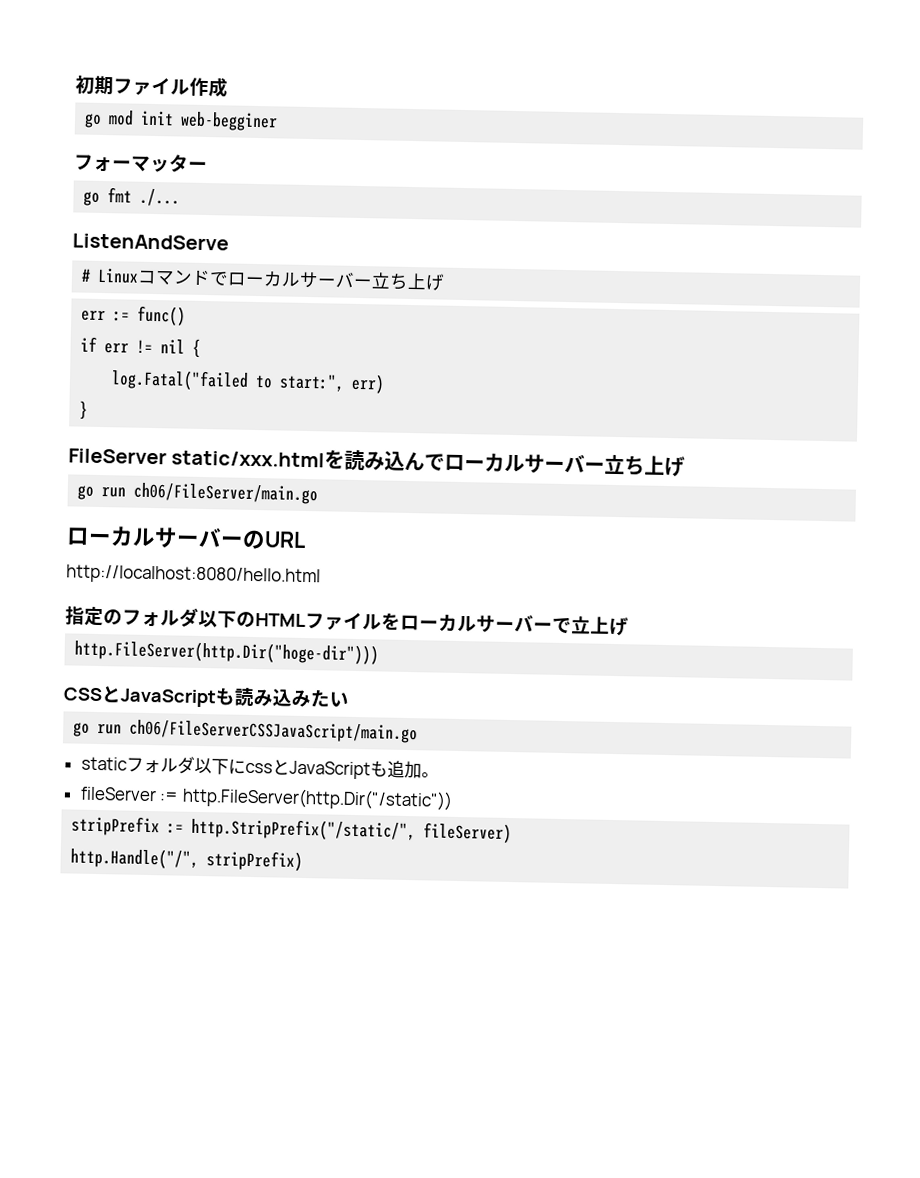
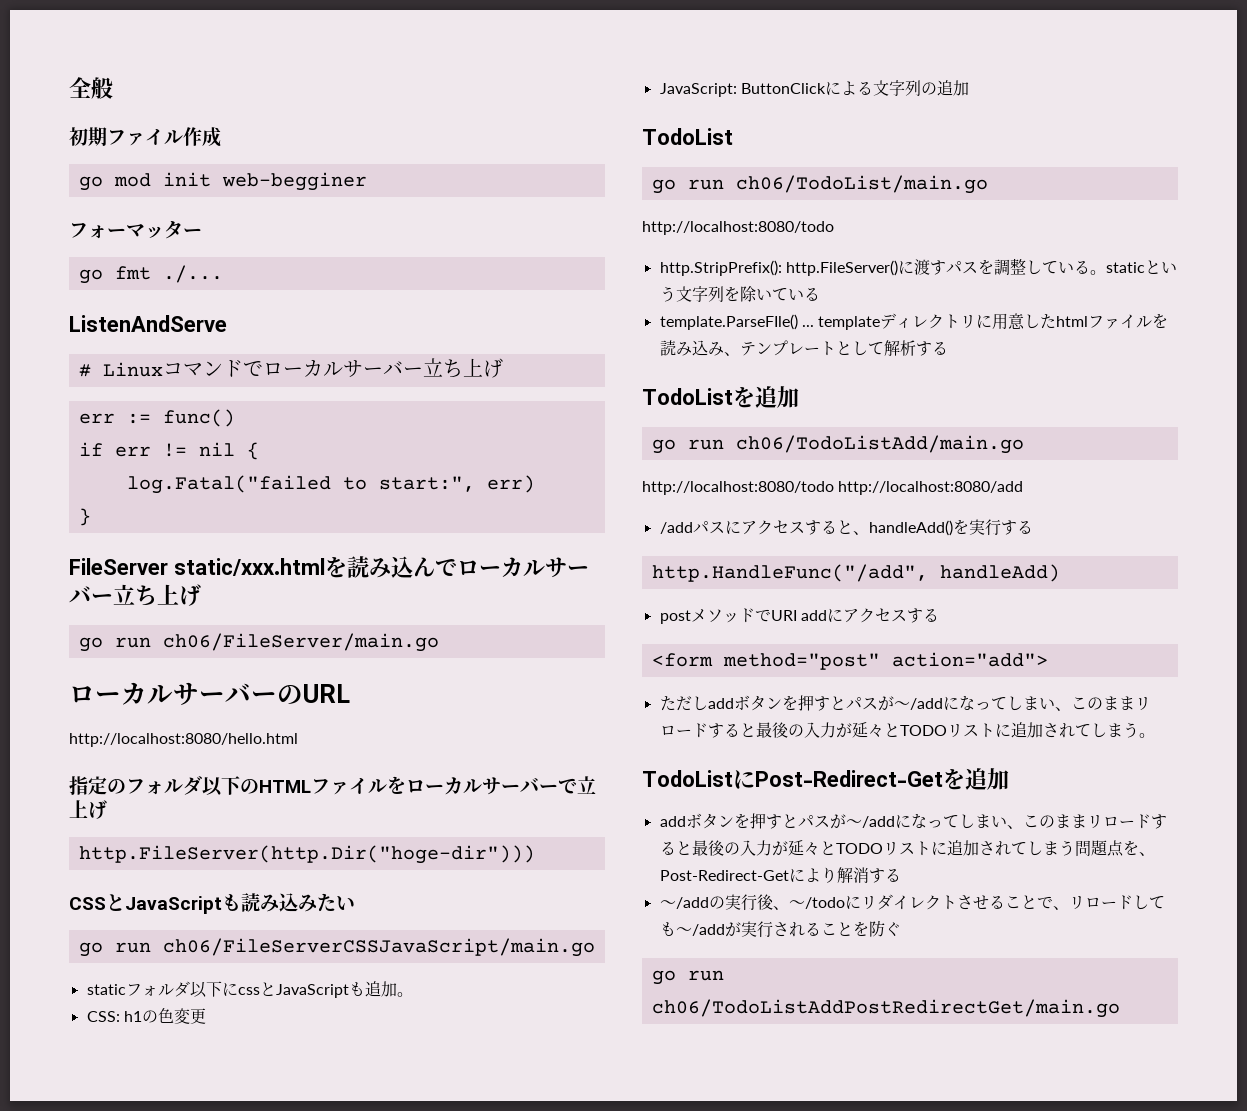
(75, 85) none -> [69,77,113,99] 全般 //
[79,786,453,811] [71,815,513,844] [70,847,304,872] fileServer := http.FileServer(http.Dir("/static")) // stripPrefix := http.StripPrefix("/static/", fileServer) // http.Handle("/", stripPrefix) -> [86,1008,206,1024] [659,80,969,97] [642,128,733,145] [651,175,988,194] [642,221,834,235] [659,258,1177,276] [659,286,820,302] [659,313,1169,330] [659,340,948,356] [642,386,799,408] [651,435,1024,454] [642,481,1024,495] [659,519,1033,536] [651,564,1060,582] [659,608,939,624] [651,652,1048,670] [659,695,1151,711] [659,722,1155,738] [642,768,1009,790] [659,813,1167,829] [659,840,1155,857] [659,867,901,883] [659,894,1165,911] [659,920,901,938] [651,970,724,985] [651,999,1120,1018] CSS: h1の色変更 // JavaScript: ButtonClickによる文字列の追加 // TodoList // go run ch06/TodoList/main.go // http://localhost:8080/todo // http.StripPrefix(): http.FileServer()に渡すパスを調整している。staticという文字列を除いている // template.ParseFIle() ... templateディレクトリに用意したhtmlファイルを読み込み、テンプレートとして解析する // TodoListを追加 // go run ch06/TodoListAdd/main.go // http://localhost:8080/todo http://localhost:8080/add // /addパスにアクセスすると、handleAdd()を実行する // http.HandleFunc("/add", handleAdd) // postメソッドでURI addにアクセスする // <form method="post" action="add"> // ただしaddボタンを押すとパスが〜/addになってしまい、このままリロードすると最後の入力が延々とTODOリストに追加されてしまう。 // TodoListにPost-Redirect-Getを追加 // addボタンを押すとパスが〜/addになってしまい、このままリロードすると最後の入力が延々とTODOリストに追加されてしまう問題点を、Post-Redirect-Getにより解消する // 〜/addの実行後、〜/todoにリダイレクトさせることで、リロードしても〜/addが実行されることを防ぐ // go run ch06/TodoListAddPostRedirectGet/main.go

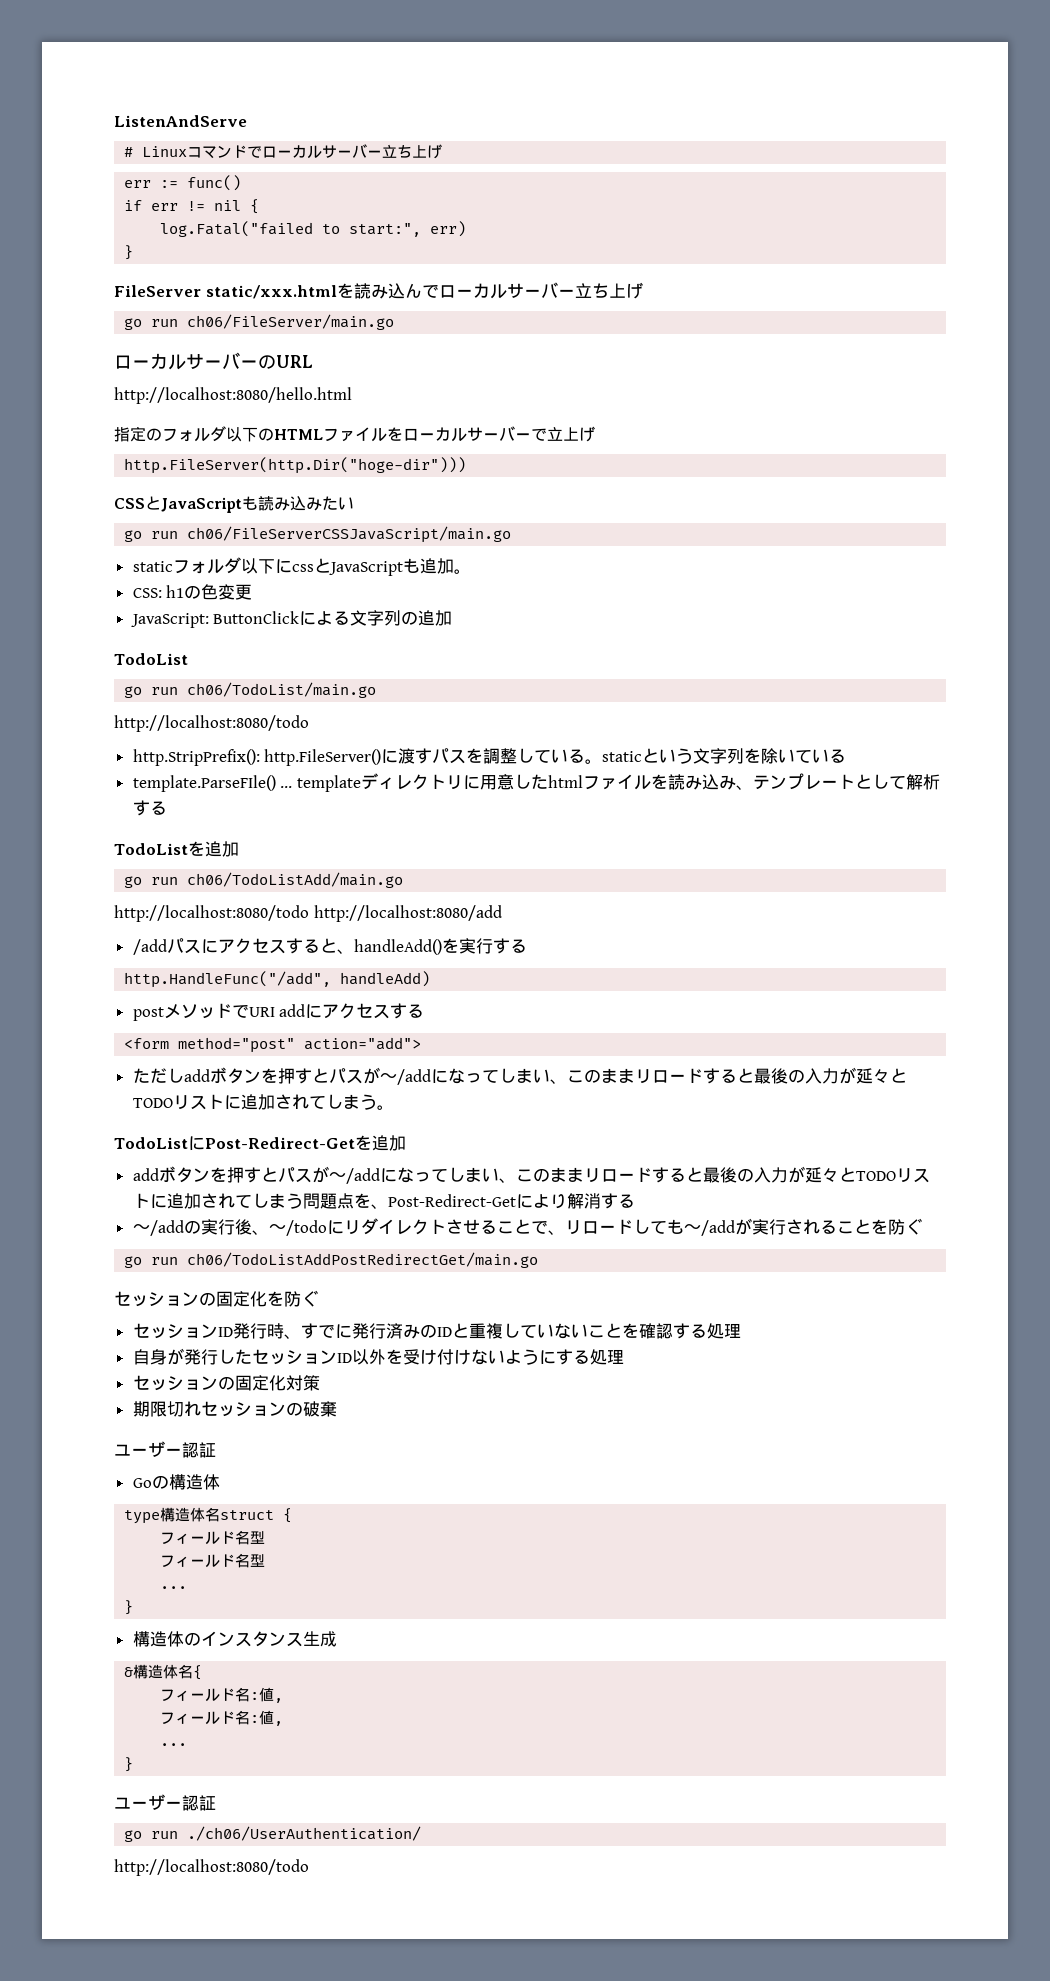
[69,77,113,99] [69,127,221,147] [78,172,367,191] [69,220,202,239] [78,265,223,284] 全般 // 初期ファイル作成 // go mod init web-begginer // フォーマッター // go fmt ./... // -> (114, 121) none
(1120, 1008) none -> [114,1290,318,1307] [132,1323,741,1339] [132,1348,624,1365] [132,1375,320,1391] [132,1401,337,1417] [114,1441,216,1458] [132,1474,220,1490] [124,1507,293,1524] [160,1530,266,1545] [160,1553,266,1568] [160,1586,188,1589] [124,1600,134,1615] [132,1631,337,1647] [124,1664,203,1680] [160,1687,284,1703] [160,1710,284,1726] [160,1743,188,1746] [124,1757,134,1772] [114,1794,216,1811] [124,1826,422,1842] [114,1859,309,1876] // セッションの固定化を防ぐ // セッションID発行時、すでに発行済みのIDと重複していないことを確認する処理 // 自身が発行したセッションID以外を受け付けないようにする処理 // セッションの固定化対策 // 期限切れセッションの破棄 // ユーザー認証 // Goの構造体 // type構造体名struct { // フィールド名型 // フィールド名型 // ... // } // 構造体のインスタンス生成 // &構造体名{ // フィールド名:値, // フィールド名:値, // ... // } // ユーザー認証 // go run ./ch06/UserAuthentication/ // http://localhost:8080/todo

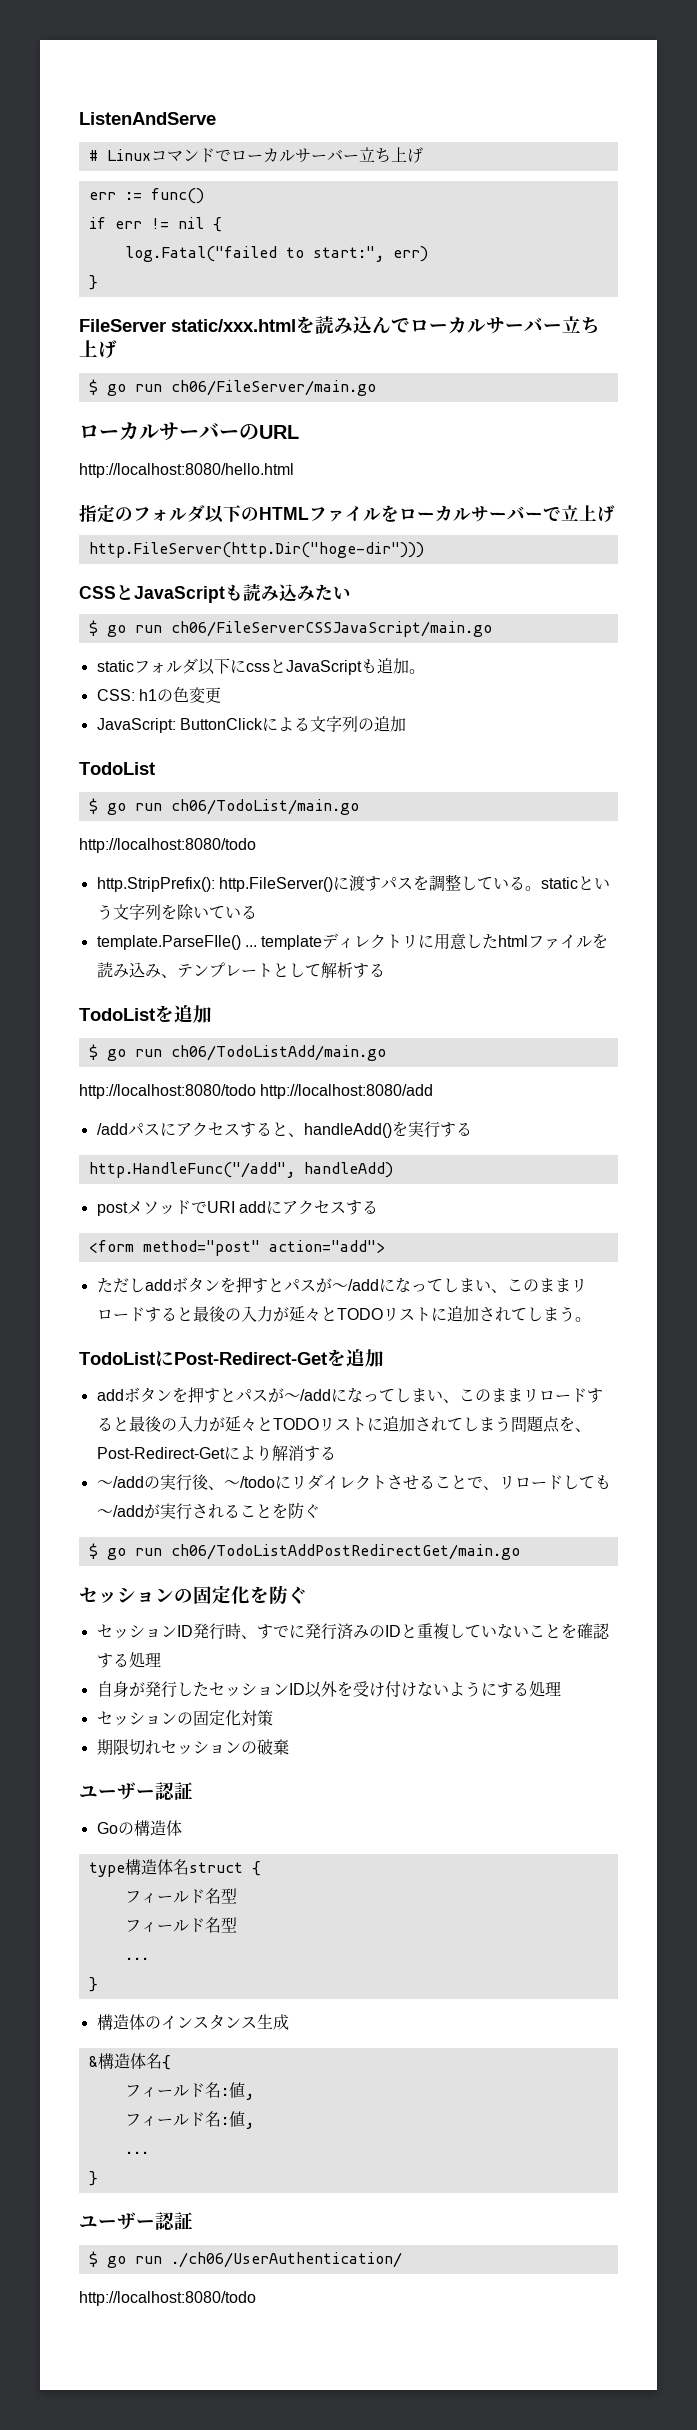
(643, 290) none -> [88,379,98,395] $
(354, 503) none -> [88,620,98,636] $
(188, 659) none -> [88,798,98,814] $
(239, 849) none -> [88,1044,98,1060] $
(922, 1226) none -> [88,1543,98,1559] $
(216, 1803) none -> [88,2251,98,2267] $

